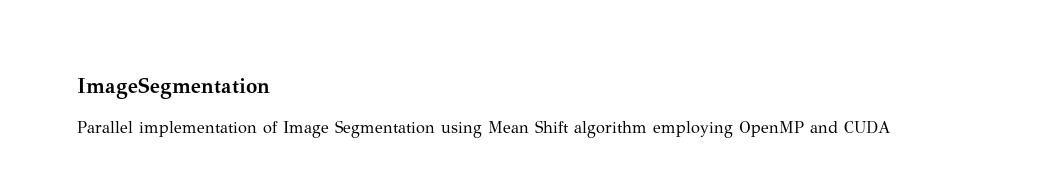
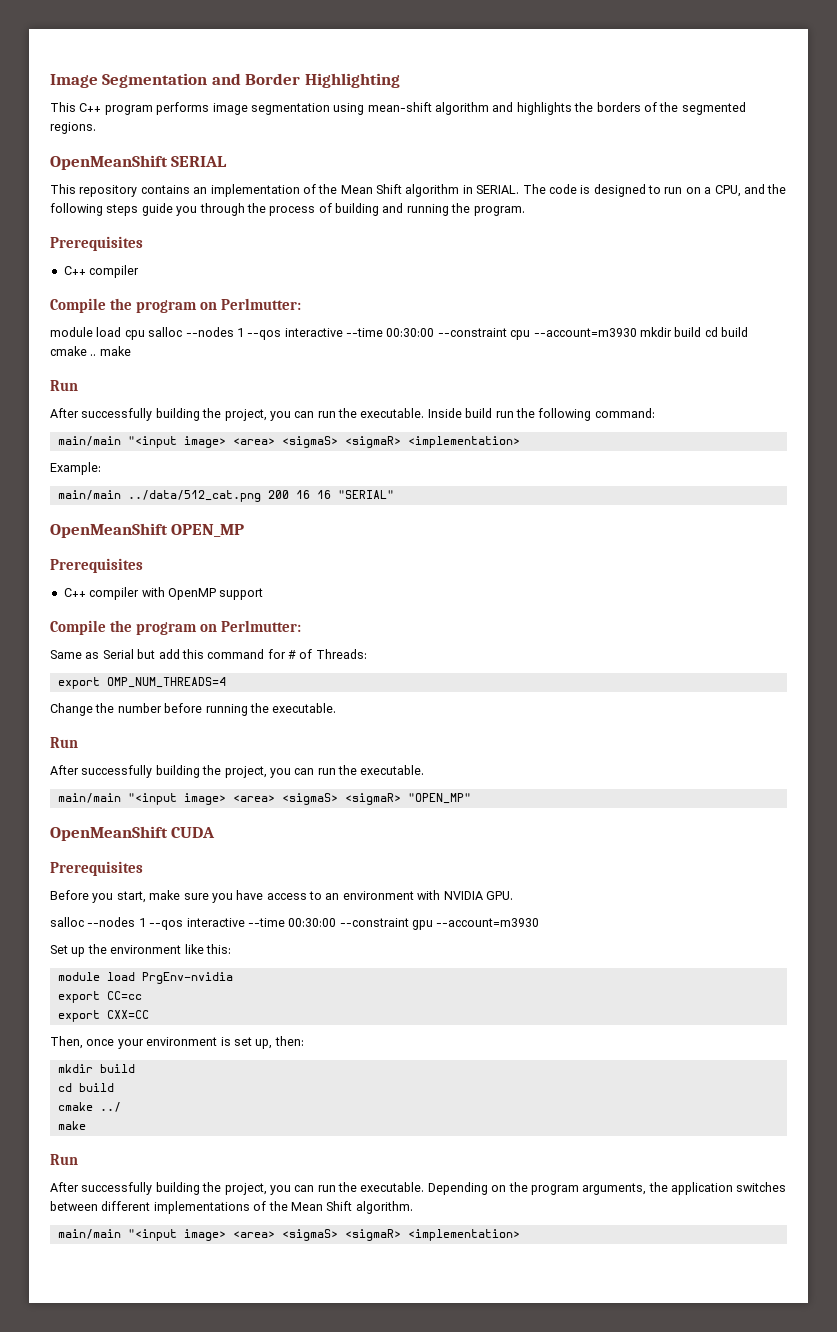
[77,77,270,99] [77,120,890,138] ImageSegmentation // Parallel implementation of Image Segmentation using Mean Shift algorithm employing OpenMP and CUDA -> [50,73,400,88] [50,102,746,115] [50,122,96,134] [50,155,228,170] [50,184,787,197] [50,203,525,216] [50,236,143,251] [63,265,140,278] [50,298,302,313] [50,327,748,340] [50,346,131,356] [50,380,78,391] [50,408,655,421] [57,436,520,448] [50,462,101,475] [57,490,394,502] [50,523,245,538] [50,558,143,573] [63,587,264,600] [50,620,302,635] [50,649,367,659] [57,677,226,689] [50,703,337,716] [50,737,78,748] [50,765,425,778] [57,793,471,805] [50,826,216,841] [50,861,143,876] [50,890,513,903] [50,917,540,930] [50,944,231,957] [57,972,233,984] [57,991,142,1003] [57,1010,149,1022] [50,1036,304,1049] [57,1064,135,1073] [57,1083,114,1092] [57,1102,121,1112] [57,1121,86,1130] [50,1154,78,1165] [50,1182,787,1195] [50,1201,413,1214] [57,1229,520,1241] Image Segmentation and Border Highlighting // This C++ program performs image segmentation using mean-shift algorithm and highlights the borders of the segmented regions. // OpenMeanShift SERIAL // This repository contains an implementation of the Mean Shift algorithm in SERIAL. The code is designed to run on a CPU, and the following steps guide you through the process of building and running the program. // Prerequisites // C++ compiler // Compile the program on Perlmutter: // module load cpu salloc --nodes 1 --qos interactive --time 00:30:00 --constraint cpu --account=m3930 mkdir build cd build cmake .. make // Run // After successfully building the project, you can run the executable. Inside build run the following command: // main/main "<input image> <area> <sigmaS> <sigmaR> <implementation> // Example: // main/main ../data/512_cat.png 200 16 16 "SERIAL" // OpenMeanShift OPEN_MP // Prerequisites // C++ compiler with OpenMP support // Compile the program on Perlmutter: // Same as Serial but add this command for # of Threads: // export OMP_NUM_THREADS=4 // Change the number before running the executable. // Run // After successfully building the project, you can run the executable. // main/main "<input image> <area> <sigmaS> <sigmaR> "OPEN_MP" // OpenMeanShift CUDA // Prerequisites // Before you start, make sure you have access to an environment with NVIDIA GPU. // salloc --nodes 1 --qos interactive --time 00:30:00 --constraint gpu --account=m3930 // Set up the environment like this: // module load PrgEnv-nvidia // export CC=cc // export CXX=CC // Then, once your environment is set up, then: // mkdir build // cd build // cmake ../ // make // Run // After successfully building the project, you can run the executable. Depending on the program arguments, the application switches between different implementations of the Mean Shift algorithm. // main/main "<input image> <area> <sigmaS> <sigmaR> <implementation>

